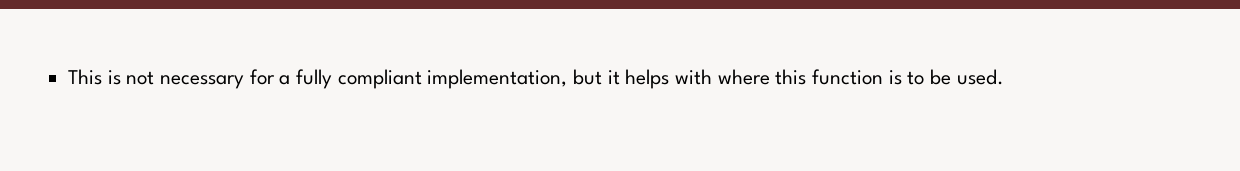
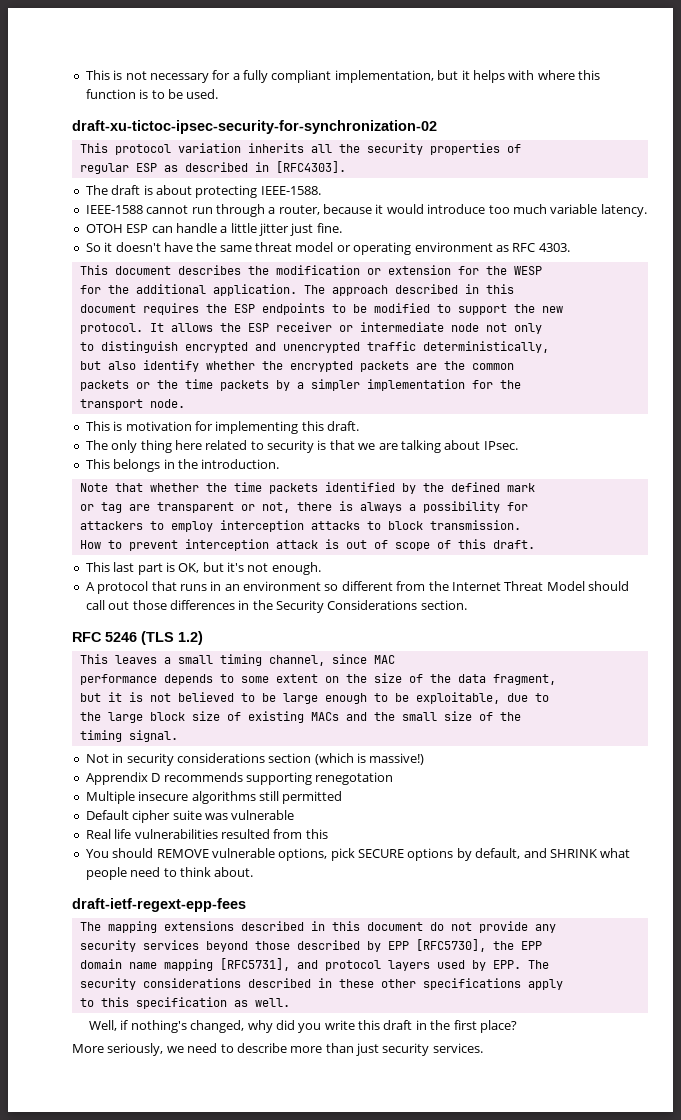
(1004, 77) none -> [72,120,437,134] [79,143,521,155] [79,161,346,174] [85,185,321,198] [85,204,647,217] [85,223,342,236] [85,242,570,255] [79,265,542,275] [79,284,514,296] [79,303,563,315] [79,322,542,334] [79,341,549,353] [79,360,514,372] [79,379,521,391] [79,399,185,410] [85,421,359,434] [85,440,518,453] [85,459,280,472] [79,482,535,494] [79,501,528,513] [79,520,521,532] [79,539,535,551] [85,562,321,575] [85,581,629,594] [85,600,467,613] [72,631,203,645] [79,654,395,666] [79,673,556,685] [79,692,549,704] [79,711,521,723] [79,730,178,742] [85,753,425,766] [85,772,394,785] [85,791,343,804] [85,810,295,823] [85,829,328,839] [85,848,631,861] [85,867,254,880] [72,898,246,912] [79,921,556,933] [79,939,542,952] [79,958,549,971] [79,978,563,990] [79,997,290,1009] [89,1020,517,1033] [72,1043,483,1056] // draft-xu-tictoc-ipsec-security-for-synchronization-02 // This protocol variation inherits all the security properties of // regular ESP as described in [RFC4303]. // The draft is about protecting IEEE-1588. // IEEE-1588 cannot run through a router, because it would introduce too much variable latency. // OTOH ESP can handle a little jitter just fine. // So it doesn't have the same threat model or operating environment as RFC 4303. // This document describes the modification or extension for the WESP // for the additional application. The approach described in this // document requires the ESP endpoints to be modified to support the new // protocol. It allows the ESP receiver or intermediate node not only // to distinguish encrypted and unencrypted traffic deterministically, // but also identify whether the encrypted packets are the common // packets or the time packets by a simpler implementation for the // transport node. // This is motivation for implementing this draft. // The only thing here related to security is that we are talking about IPsec. // This belongs in the introduction. // Note that whether the time packets identified by the defined mark // or tag are transparent or not, there is always a possibility for // attackers to employ interception attacks to block transmission. // How to prevent interception attack is out of scope of this draft. // This last part is OK, but it's not enough. // A protocol that runs in an environment so different from the Internet Threat Model should call out those differences in the Security Considerations section. // RFC 5246 (TLS 1.2) // This leaves a small timing channel, since MAC // performance depends to some extent on the size of the data fragment, // but it is not believed to be large enough to be exploitable, due to // the large block size of existing MACs and the small size of the // timing signal. // Not in security considerations section (which is massive!) // Apprendix D recommends supporting renegotation // Multiple insecure algorithms still permitted // Default cipher suite was vulnerable // Real life vulnerabilities resulted from this // You should REMOVE vulnerable options, pick SECURE options by default, and SHRINK what people need to think about. // draft-ietf-regext-epp-fees // The mapping extensions described in this document do not provide any // security services beyond those described by EPP [RFC5730], the EPP // domain name mapping [RFC5731], and protocol layers used by EPP. The // security considerations described in these other specifications apply // to this specification as well. // Well, if nothing's changed, why did you write this draft in the first place? // More seriously, we need to describe more than just security services.

